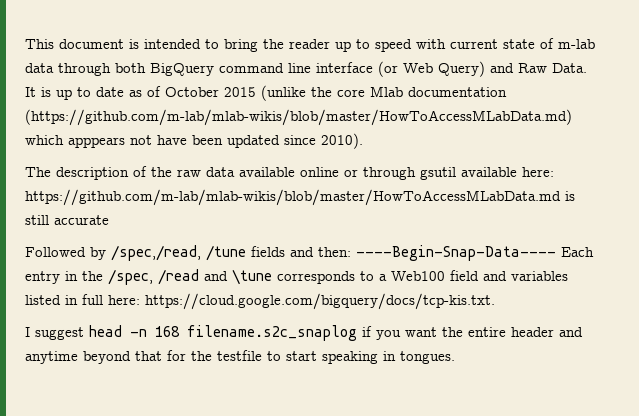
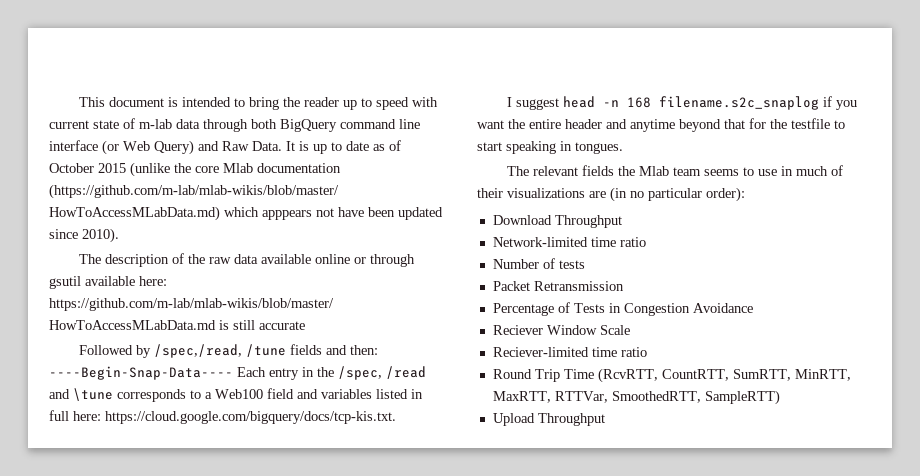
(455, 357) none -> [507,165,844,176] [477,187,745,202] [492,215,622,228] [492,237,646,247] [492,258,585,269] [492,281,624,291] [492,302,753,316] [492,325,630,335] [492,347,647,357] [492,368,851,383] [492,390,780,405] [492,413,605,426] // The relevant fields the Mlab team seems to use in much of their visualizations are (in no particular order): // Download Throughput // Network-limited time ratio // Number of tests // Packet Retransmission // Percentage of Tests in Congestion Avoidance // Reciever Window Scale // Reciever-limited time ratio // Round Trip Time (RcvRTT, CountRTT, SumRTT, MinRTT, MaxRTT, RTTVar, SmoothedRTT, SampleRTT) // Upload Throughput

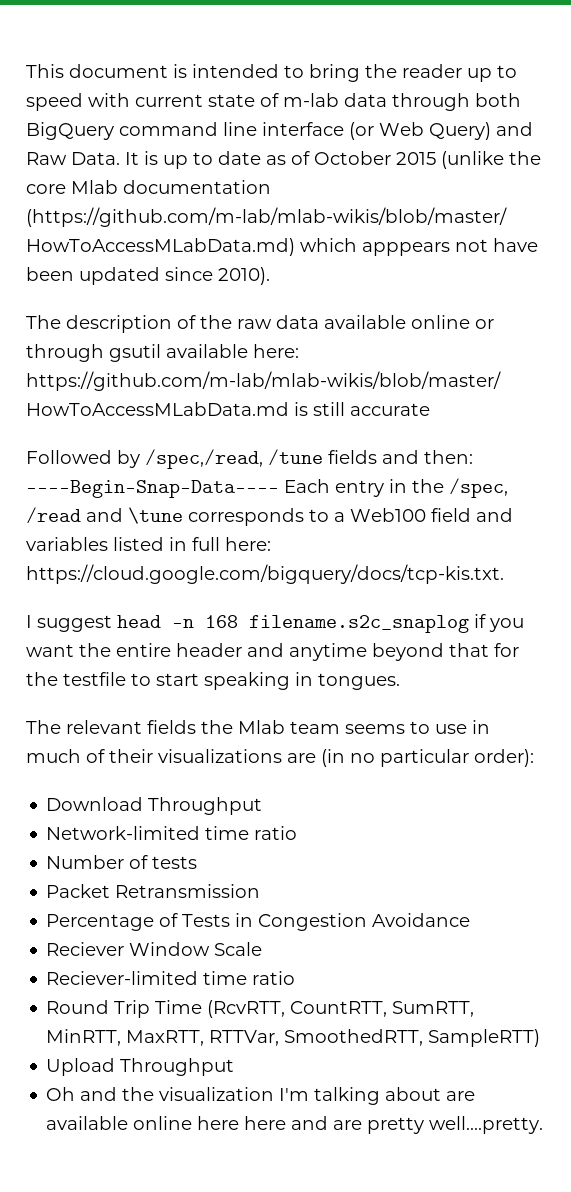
(605, 419) none -> [46,1087,476,1105] [46,1116,544,1134] // Oh and the visualization I'm talking about are available online here here and are pretty well....pretty.

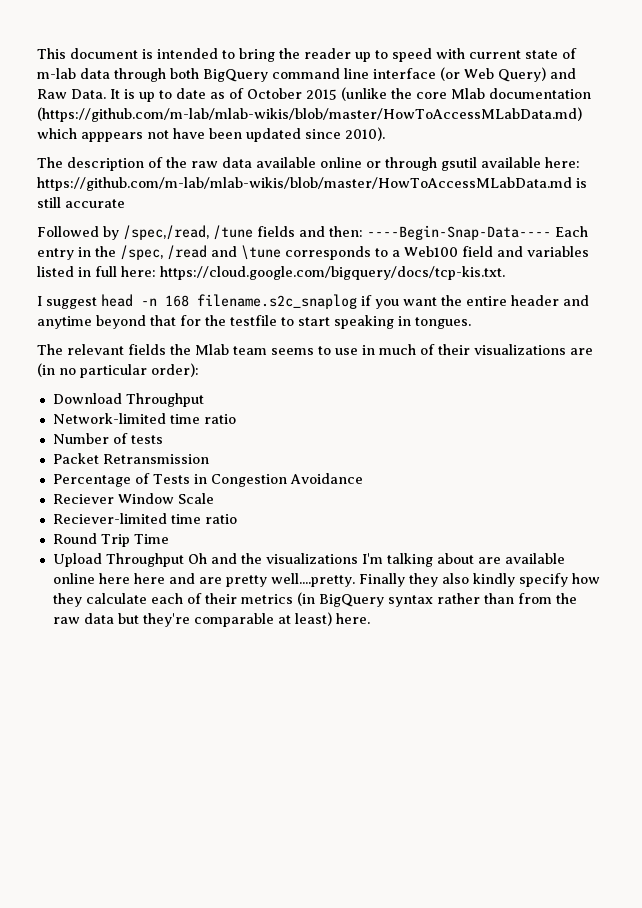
[207,1000,475,1018] [46,1029,541,1047] (RcvRTT, CountRTT, SumRTT, MinRTT, MaxRTT, RTTVar, SmoothedRTT, SampleRTT) -> (169, 539) none
(235, 1067) // -> (184, 560) none
[159,1087,275,1101] visualization -> [265,553,358,564] visualizations
(544, 1125) none -> [358,573,600,587] [52,592,577,607] [52,612,370,627] Finally they also kindly specify how they calculate each of their metrics (in BigQuery syntax rather than from the raw data but they're comparable at least) here.

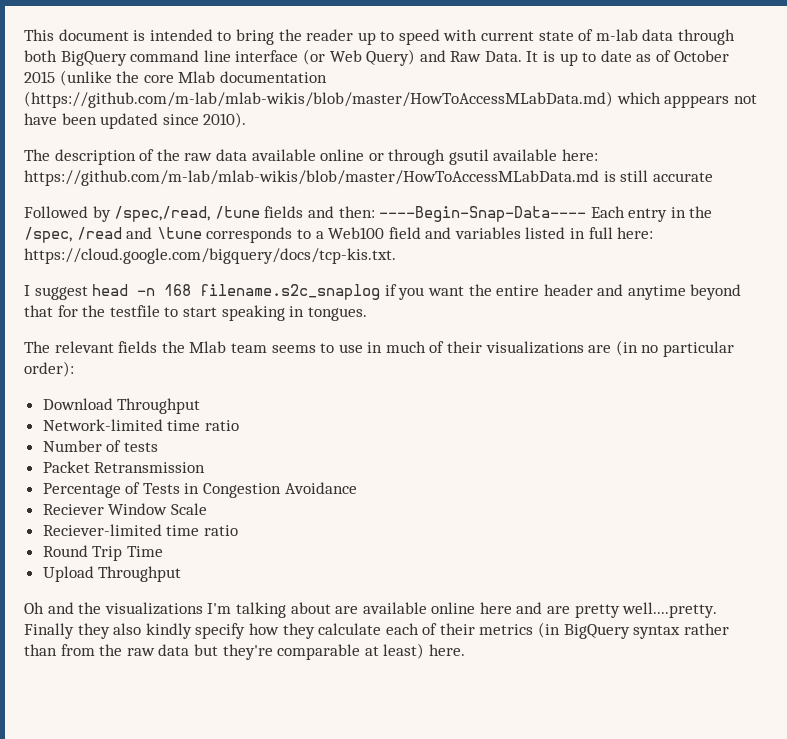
(184, 560) none -> (182, 574) //
[133,573,165,584] here -> (512, 608) none

